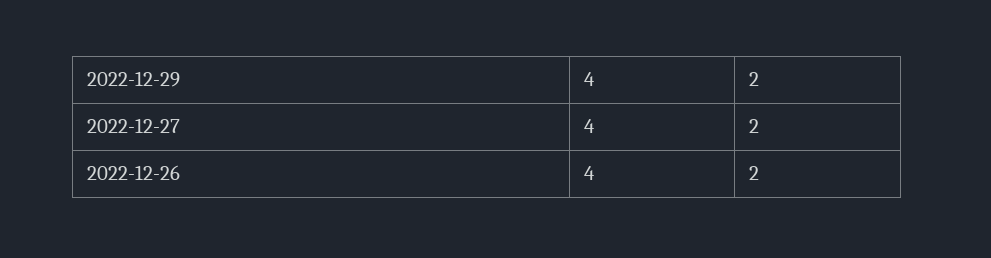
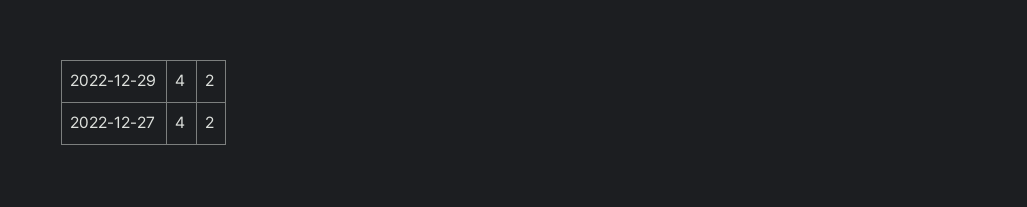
[87,165,181,180] [584,166,596,180] [749,166,760,180] // 2022-12-26 | 4 | 2 -> (215, 122) none

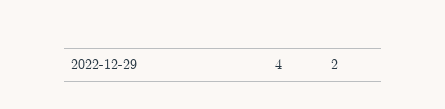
[70,116,156,129] [175,116,186,128] [205,116,215,128] // 2022-12-27 | 4 | 2 -> (339, 64) none

